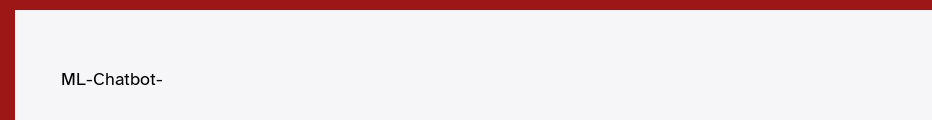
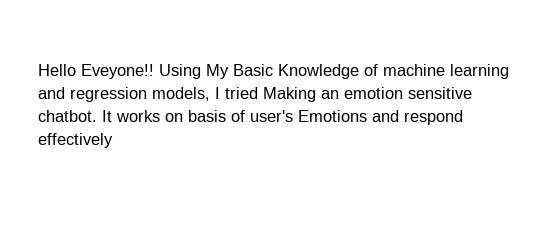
[61,73,163,85] ML-Chatbot- -> [38,64,509,79] [38,87,472,102] [38,110,463,125] [38,133,113,148] Hello Eveyone!! Using My Basic Knowledge of machine learning and regression models, I tried Making an emotion sensitive chatbot. It works on basis of user's Emotions and respond effectively

